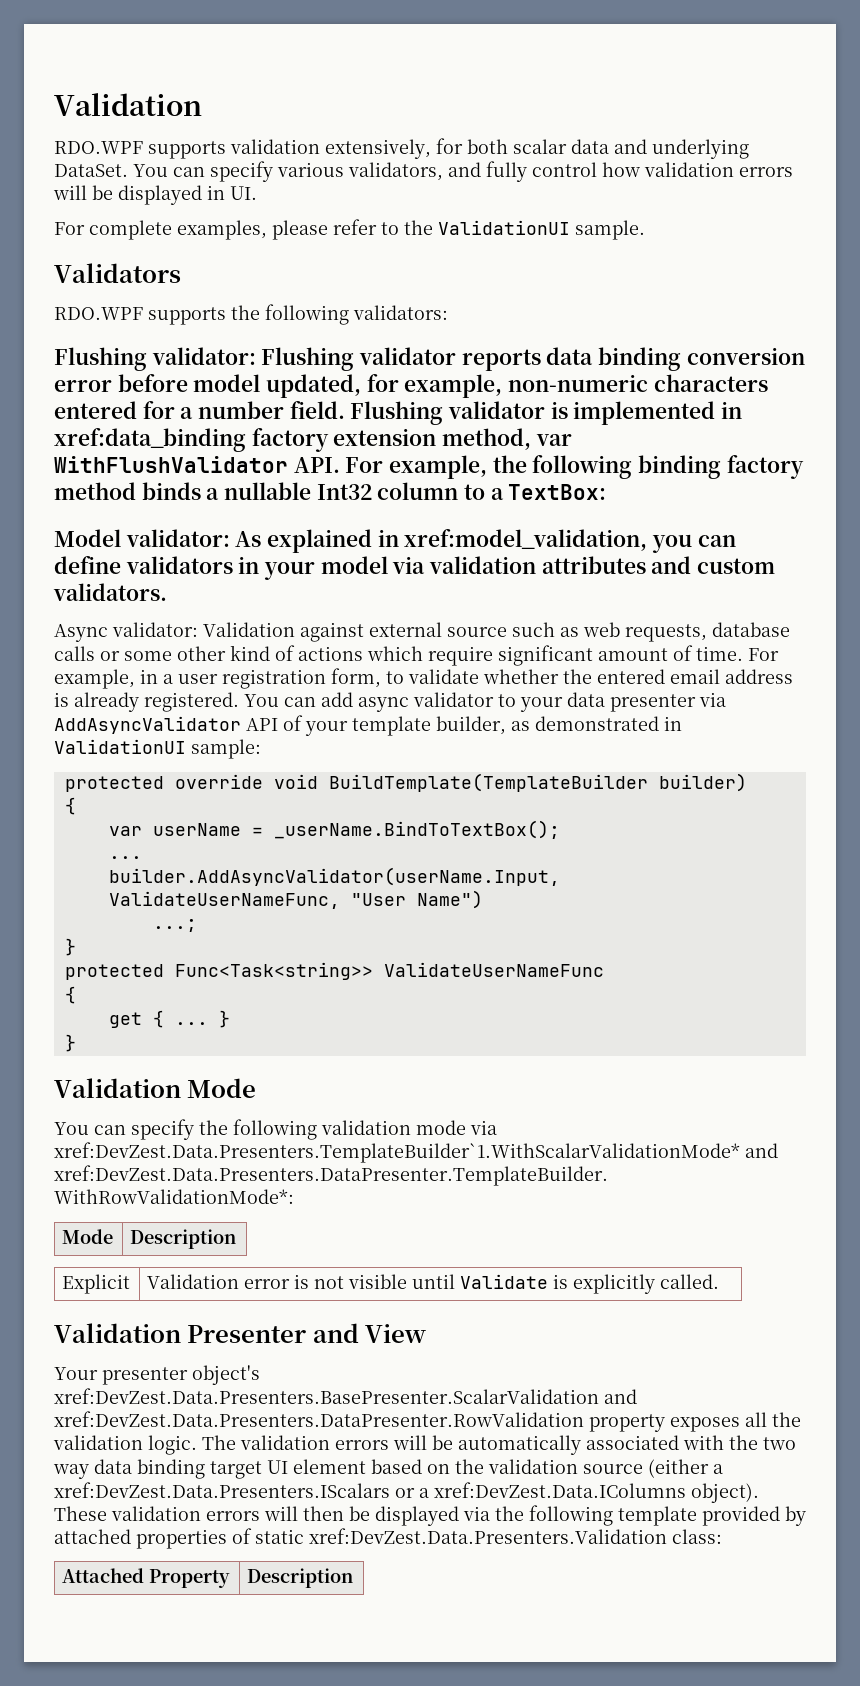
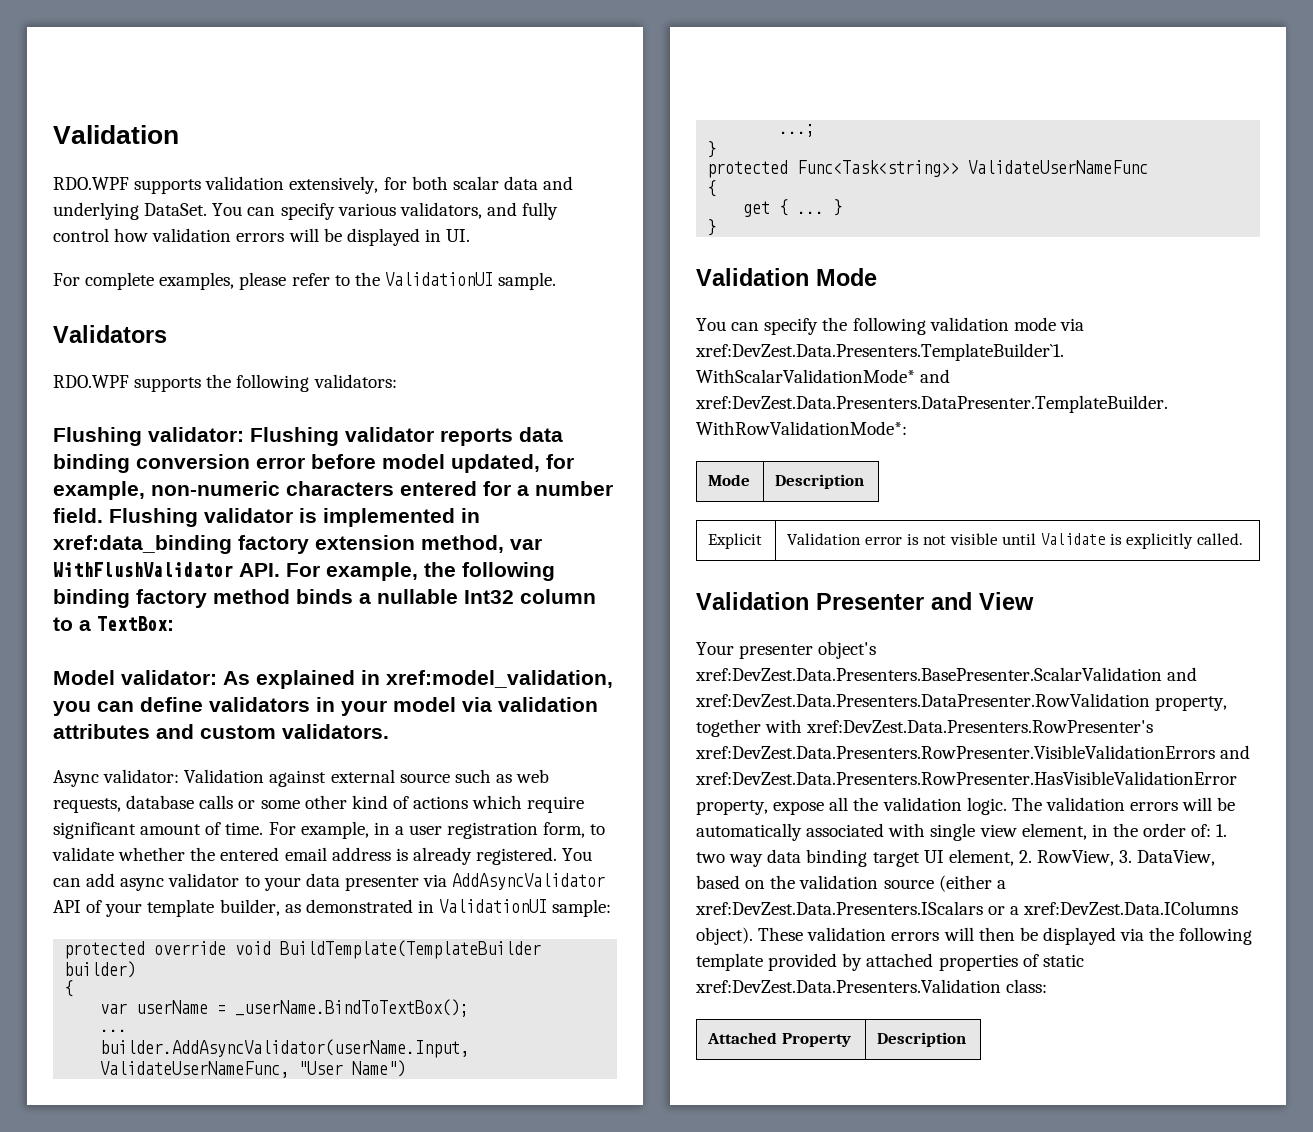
[589,1414,740,1432] property exposes -> [1155,696,1228,711] [696,719,1154,737] [695,745,1251,759] [695,771,1237,785] [696,800,825,815] property, together with xref:DevZest.Data.Presenters.RowPresenter's xref:DevZest.Data.Presenters.RowPresenter.VisibleValidationErrors and xref:DevZest.Data.Presenters.RowPresenter.HasVisibleValidationError property, expose
[729,1435,758,1450] the -> [930,823,1228,841] single view element, in the order of: 1.
[293,1459,366,1474] element -> [948,849,1216,866] element, 2. RowView, 3. DataView,

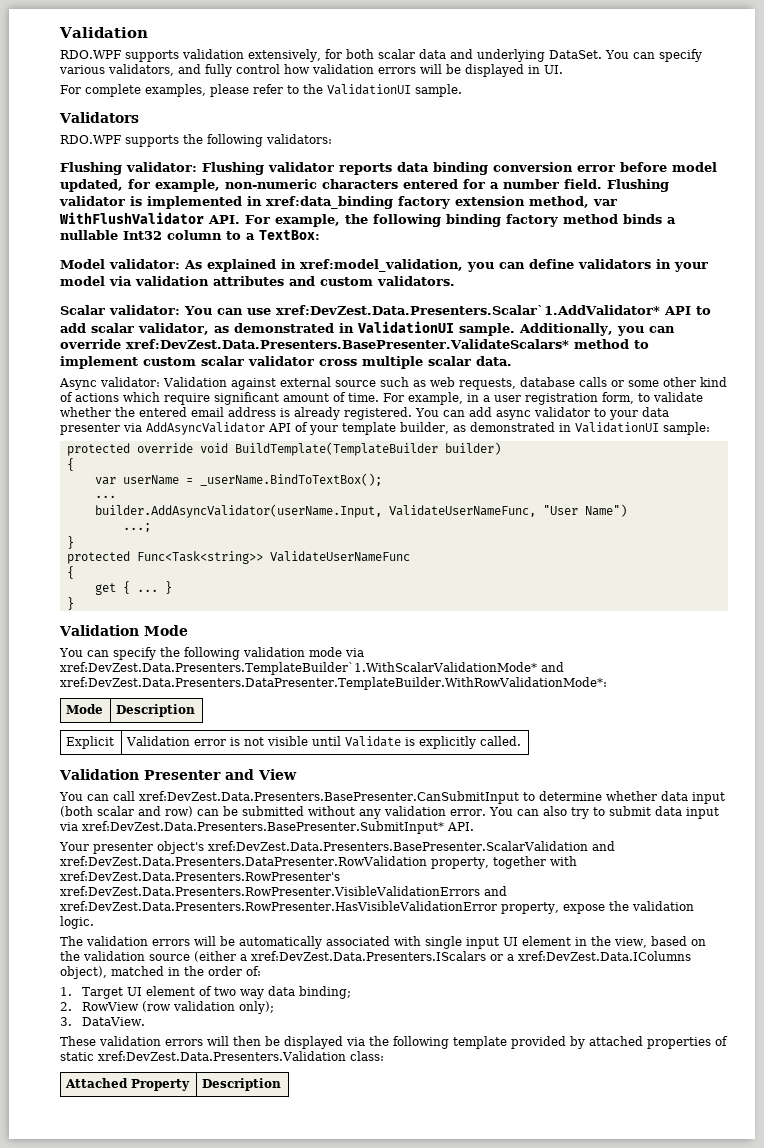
(389, 731) none -> [60,305,711,315] [60,321,675,336] [60,339,649,349] [60,356,512,369] // Scalar validator: You can use xref:DevZest.Data.Presenters.Scalar`1.AddValidator* API to add scalar validator, as demonstrated in ValidationUI sample. Additionally, you can override xref:DevZest.Data.Presenters.BasePresenter.ValidateScalars* method to implement custom scalar validator cross multiple scalar data.
(1034, 601) none -> [59,791,725,804] [60,806,719,819] [59,821,474,834] // You can call xref:DevZest.Data.Presenters.BasePresenter.CanSubmitInput to determine whether data input (both scalar and row) can be submitted without any validation error. You can also try to submit data input via xref:DevZest.Data.Presenters.BasePresenter.SubmitInput* API.
[829,797,849,811] all -> (605, 909) none
(1007, 806) none -> (94, 922) //
[979,823,1228,840] [696,849,1216,867] view element, in the order of: 1. two way data binding target UI element, 2. RowView, 3. DataView, -> [466,936,647,949] input UI element in the view,
[696,927,753,945] object). -> [60,966,261,979] [60,986,351,999] [60,1001,274,1014] [60,1017,145,1026] object), matched in the order of: // 1. Target UI element of two way data binding; // 2. RowView (row validation only); // 3. DataView. //

